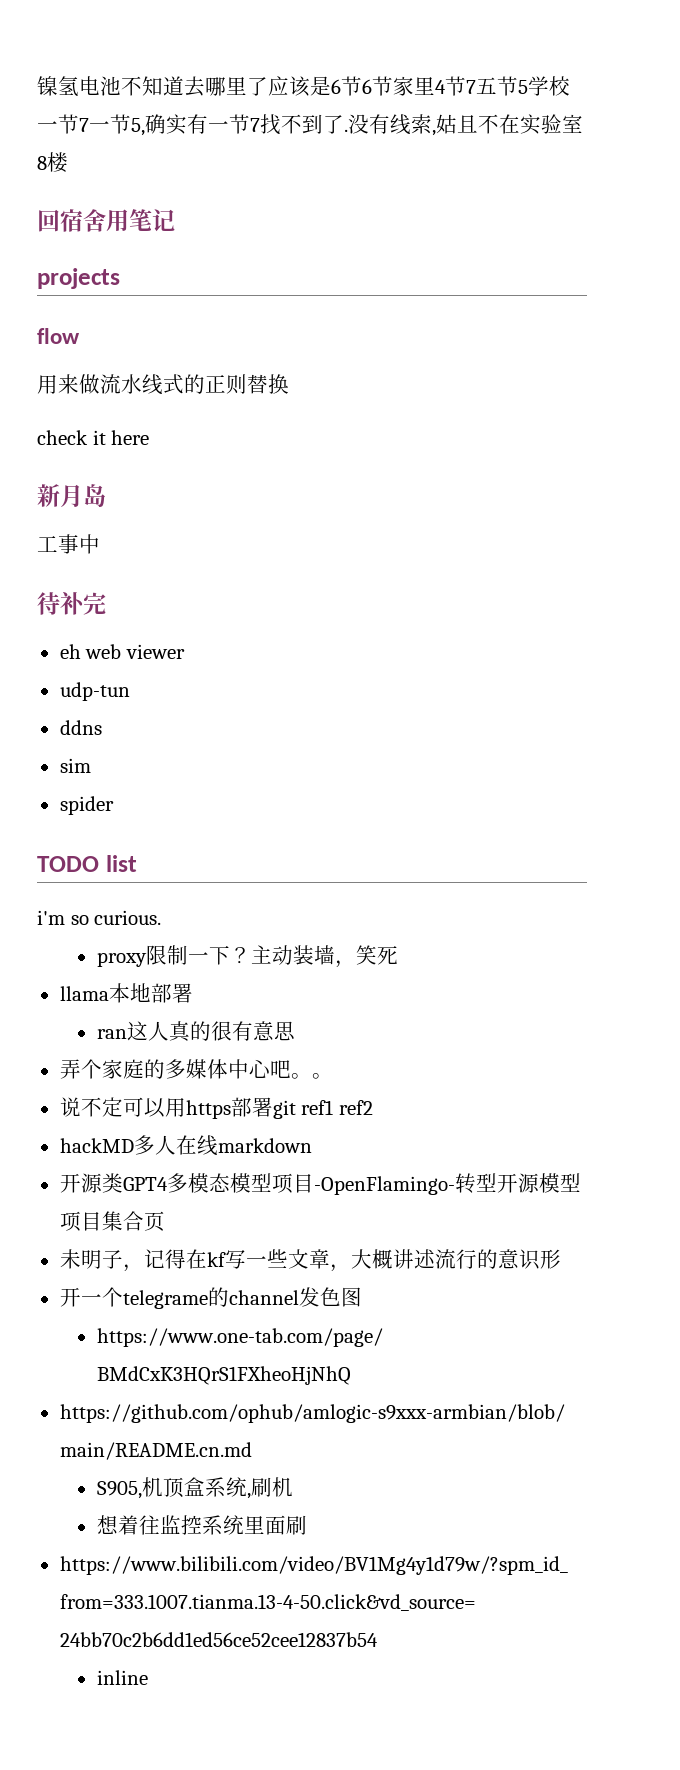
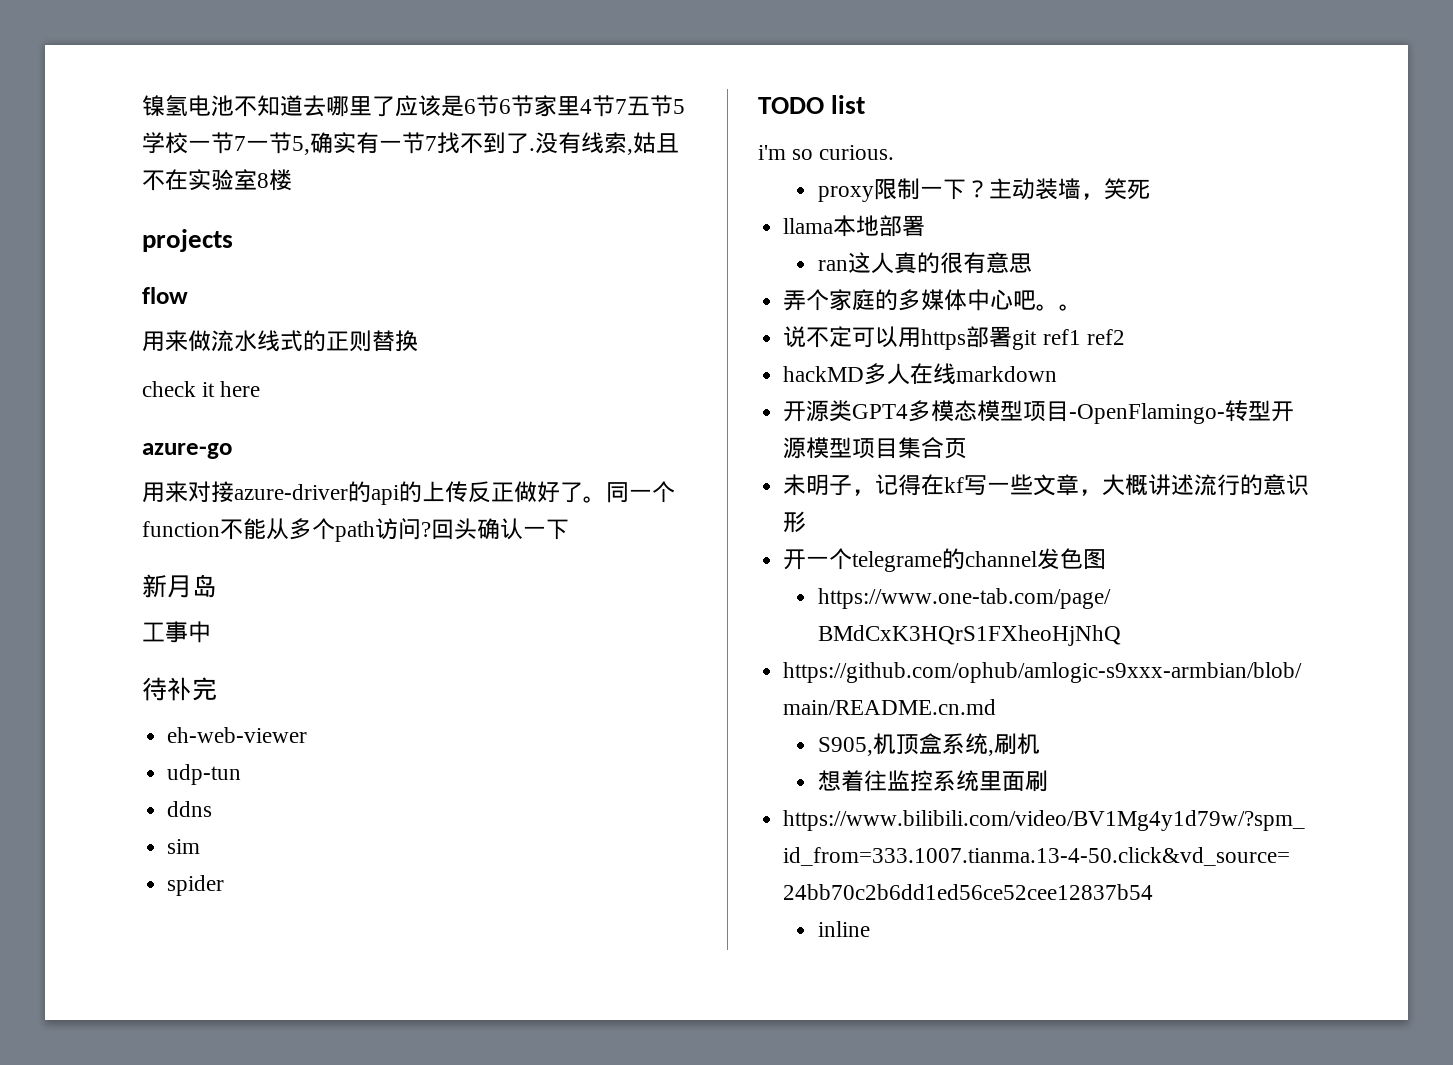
[37,209,175,232] // 回宿舍用笔记 -> (292, 180) none
(150, 437) none -> [142,443,232,459] [142,481,675,505] [142,518,569,542] // azure-go // 用来对接azure-driver的api的上传反正做好了。同一个function不能从多个path访问?回头确认一下
[59,644,185,659] eh web viewer -> [167,727,308,743] eh-web-viewer

